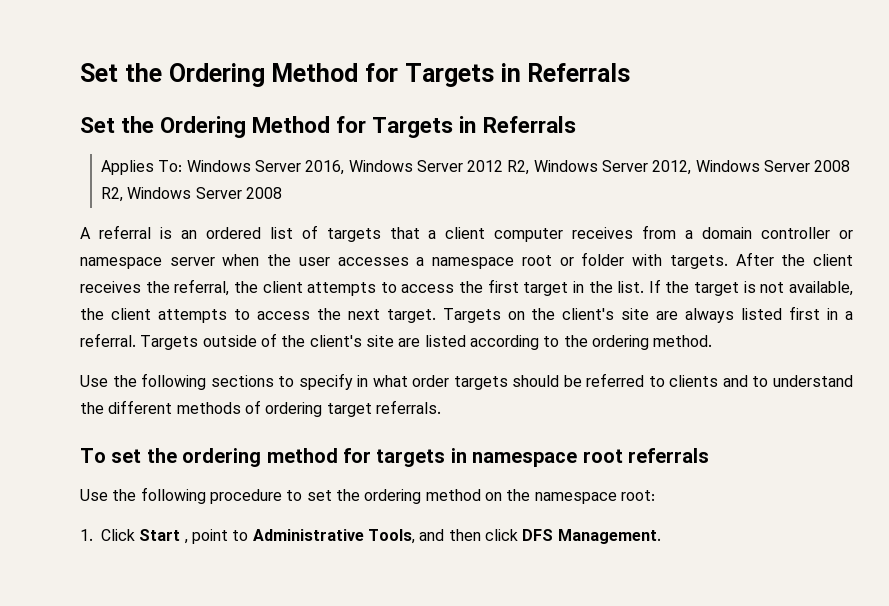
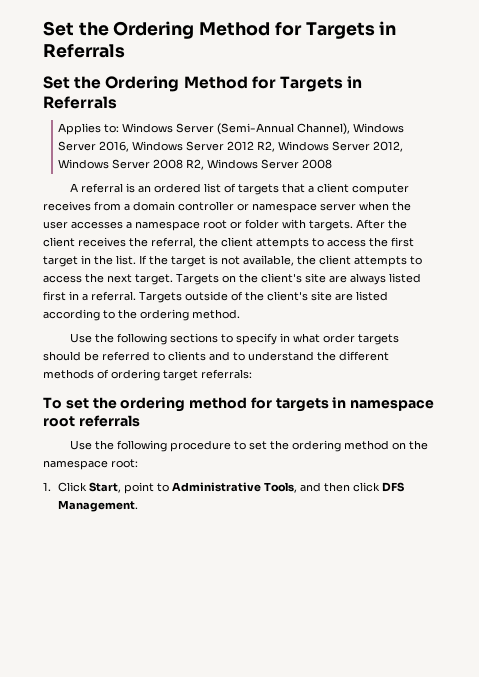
[158,160,183,172] To: -> [104,123,351,135] to: Windows Server (Semi-Annual Channel),
[375,400,441,414] referrals. -> [201,369,252,379] referrals:
[139,529,188,544] Start , -> [89,482,122,493] Start,

